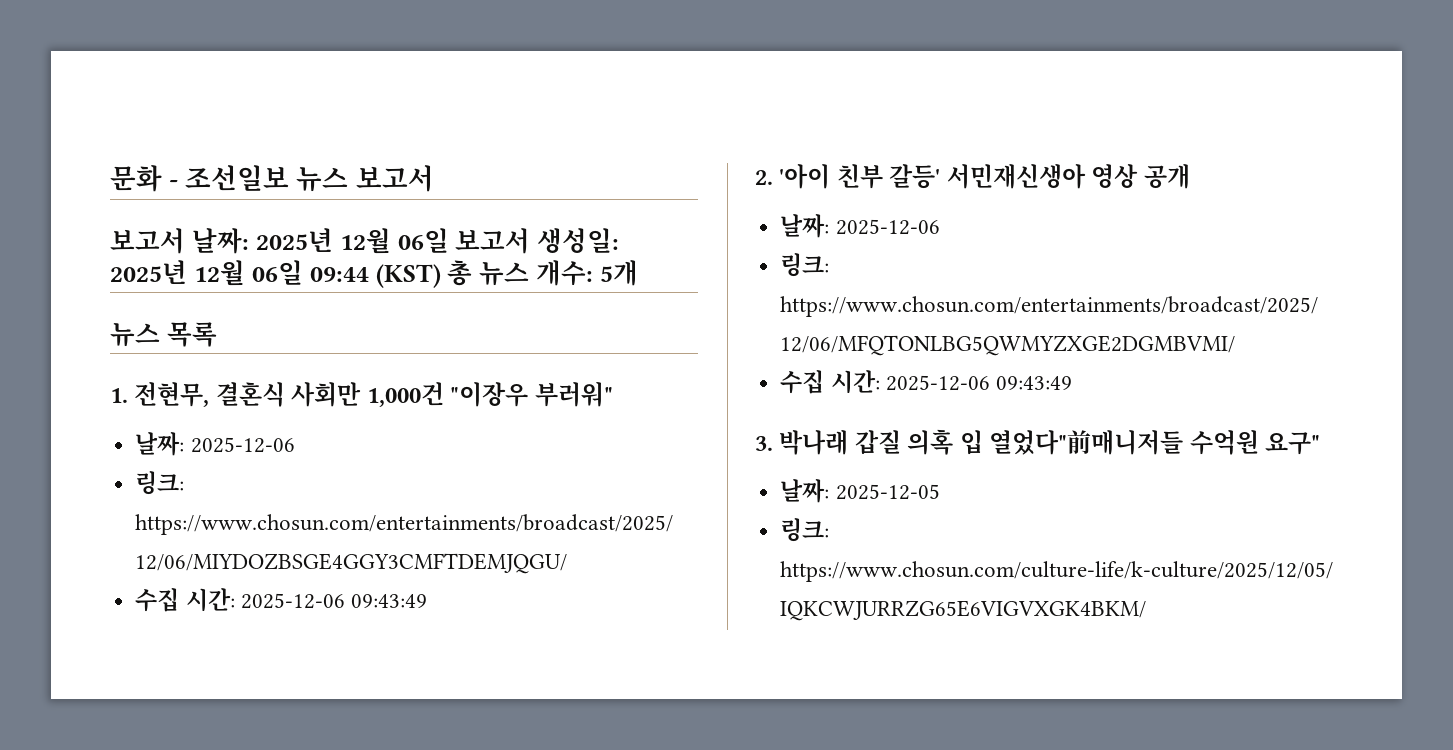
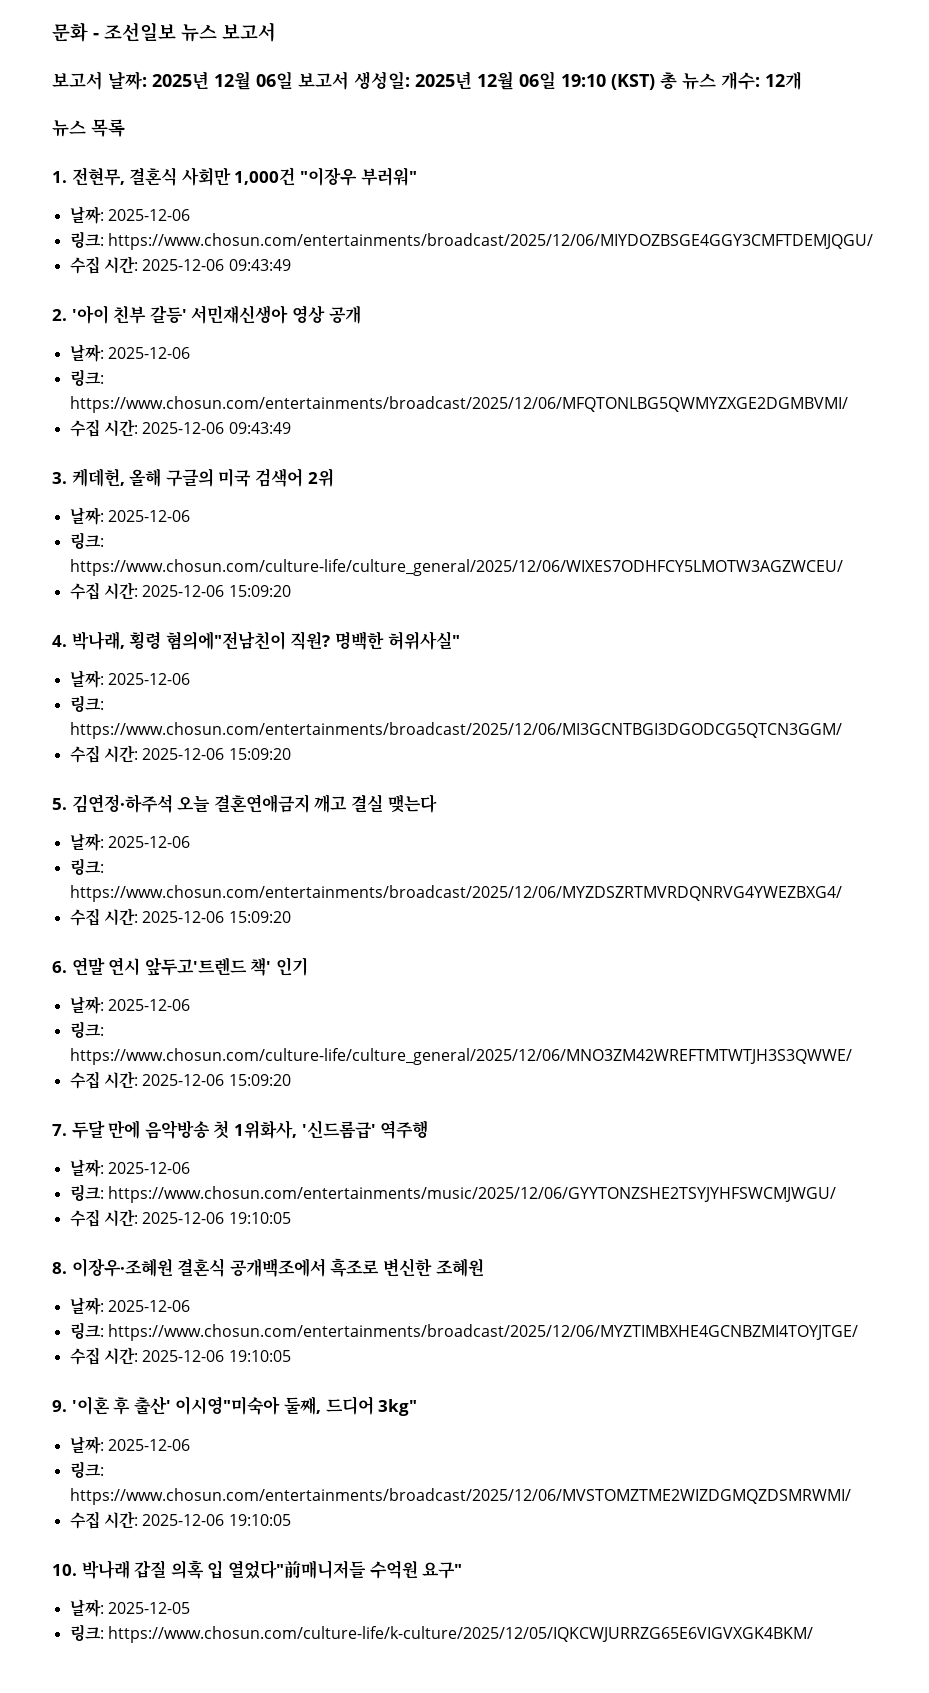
[309,267,369,282] 09:44 -> [561,74,606,87] 19:10
[600,260,639,286] 5개 -> [765,71,802,90] 12개
(773, 443) none -> [71,468,334,487] [69,507,190,525] [69,532,104,549] [69,559,843,576] [69,582,291,600] [52,631,460,650] [69,670,190,688] [69,695,104,712] [69,722,842,739] [69,745,291,763] [52,794,437,813] [69,833,190,851] [69,858,104,875] [69,885,842,902] [69,908,291,926] [52,957,308,976] [69,996,190,1014] [69,1021,104,1038] [69,1048,852,1065] [69,1071,291,1089] [52,1120,429,1139] [69,1159,190,1177] [69,1184,836,1203] [69,1209,291,1227] [52,1258,484,1277] [69,1297,190,1315] [69,1322,858,1341] [69,1347,291,1365] [52,1396,418,1416] [69,1436,190,1454] [69,1461,104,1478] [69,1488,851,1505] [69,1511,291,1529] [52,1564,77,1576] 케데헌, 올해 구글의 미국 검색어 2위 // 날짜: 2025-12-06 // 링크: https://www.chosun.com/culture-life/culture_general/2025/12/06/WIXES7ODHFCY5LMOTW3AGZWCEU/ // 수집 시간: 2025-12-06 15:09:20 // 4. 박나래, 횡령 혐의에"전남친이 직원? 명백한 허위사실" // 날짜: 2025-12-06 // 링크: https://www.chosun.com/entertainments/broadcast/2025/12/06/MI3GCNTBGI3DGODCG5QTCN3GGM/ // 수집 시간: 2025-12-06 15:09:20 // 5. 김연정·하주석 오늘 결혼연애금지 깨고 결실 맺는다 // 날짜: 2025-12-06 // 링크: https://www.chosun.com/entertainments/broadcast/2025/12/06/MYZDSZRTMVRDQNRVG4YWEZBXG4/ // 수집 시간: 2025-12-06 15:09:20 // 6. 연말 연시 앞두고'트렌드 책' 인기 // 날짜: 2025-12-06 // 링크: https://www.chosun.com/culture-life/culture_general/2025/12/06/MNO3ZM42WREFTMTWTJH3S3QWWE/ // 수집 시간: 2025-12-06 15:09:20 // 7. 두달 만에 음악방송 첫 1위화사, '신드롬급' 역주행 // 날짜: 2025-12-06 // 링크: https://www.chosun.com/entertainments/music/2025/12/06/GYYTONZSHE2TSYJYHFSWCMJWGU/ // 수집 시간: 2025-12-06 19:10:05 // 8. 이장우·조혜원 결혼식 공개백조에서 흑조로 변신한 조혜원 // 날짜: 2025-12-06 // 링크: https://www.chosun.com/entertainments/broadcast/2025/12/06/MYZTIMBXHE4GCNBZMI4TOYJTGE/ // 수집 시간: 2025-12-06 19:10:05 // 9. '이혼 후 출산' 이시영"미숙아 둘째, 드디어 3kg" // 날짜: 2025-12-06 // 링크: https://www.chosun.com/entertainments/broadcast/2025/12/06/MVSTOMZTME2WIZDGMQZDSMRWMI/ // 수집 시간: 2025-12-06 19:10:05 // 10.

